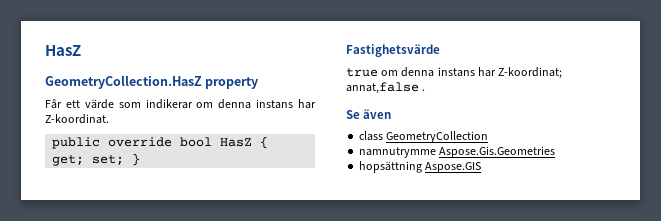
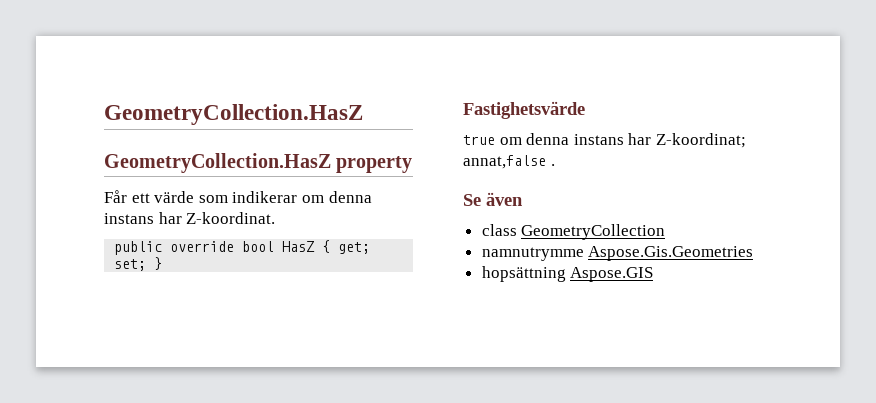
[45,45,81,56] HasZ -> [104,104,363,125] GeometryCollection.HasZ

